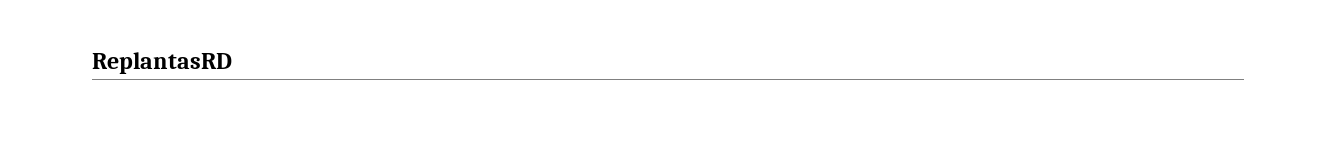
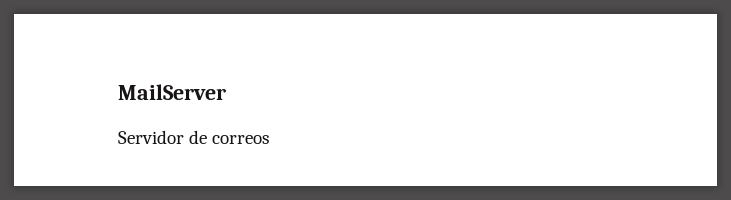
[92,52,232,74] ReplantasRD -> [118,84,226,100] [118,130,270,144] MailServer // Servidor de correos

